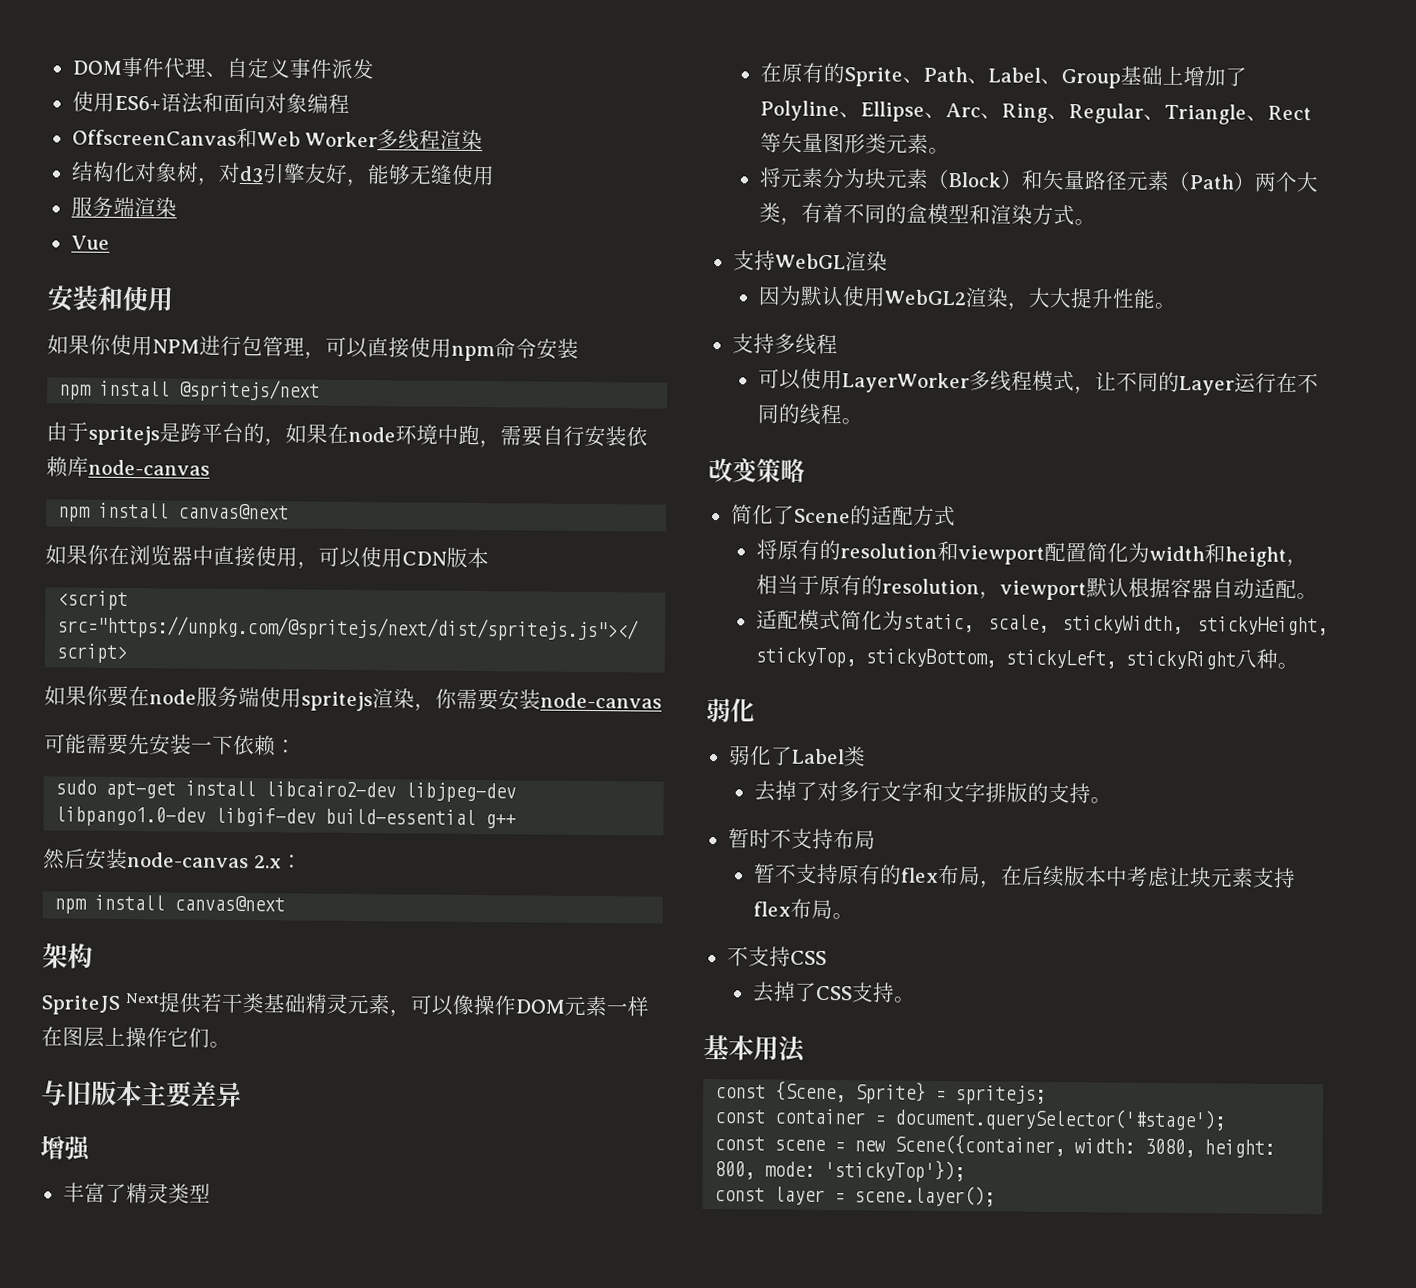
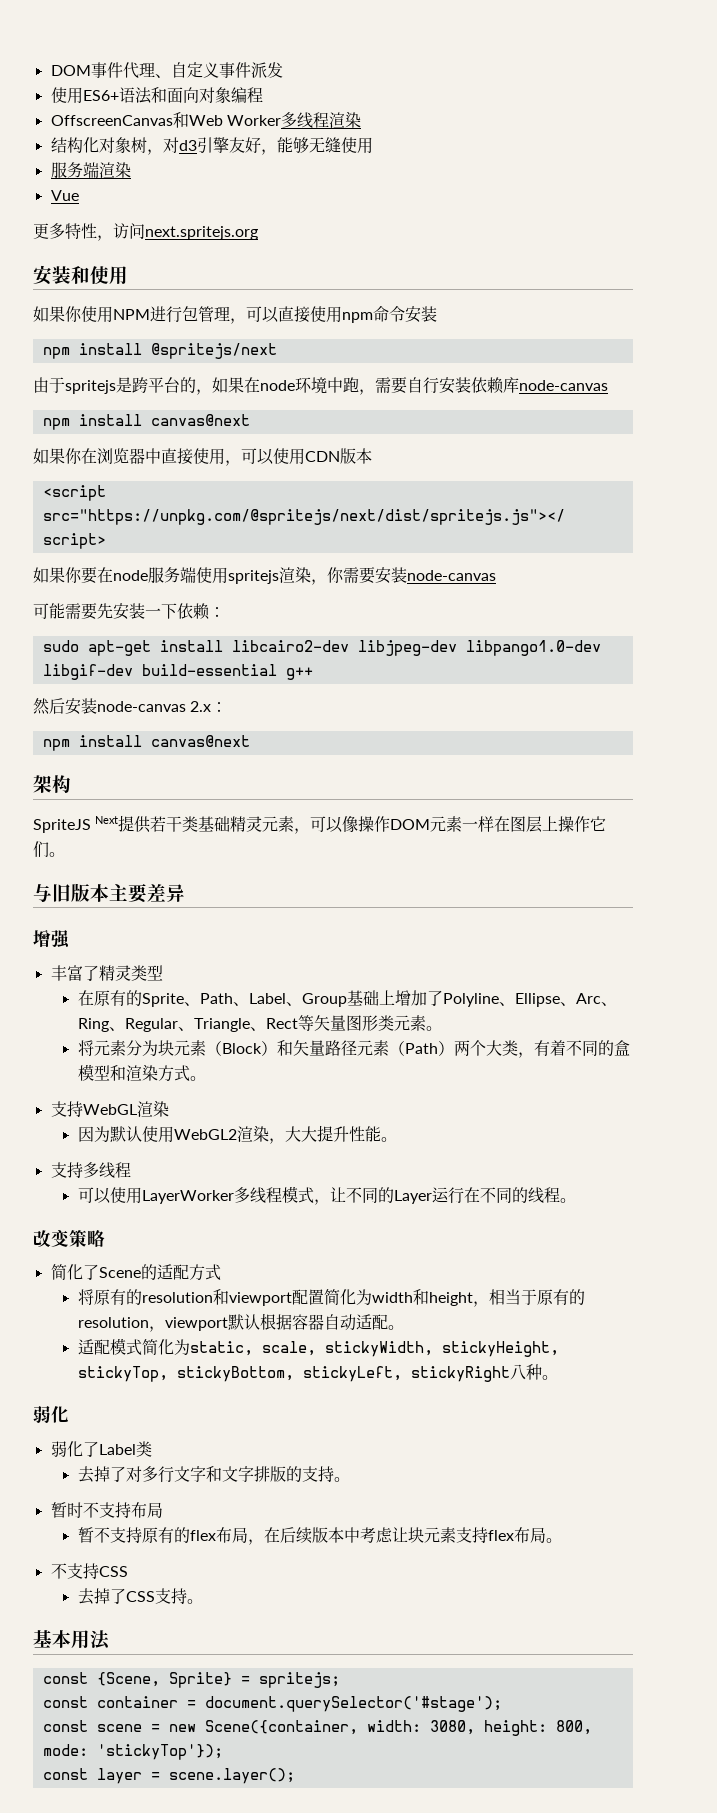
(110, 242) none -> [33,223,258,241] // 更多特性，访问next.spritejs.org

